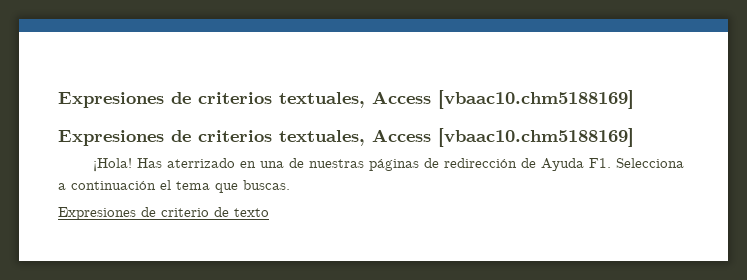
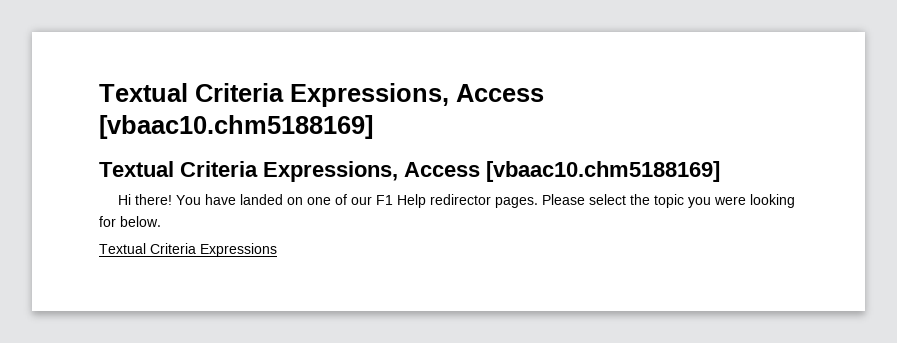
[58,90,634,109] [58,128,634,147] [92,158,684,172] [58,180,290,193] [58,207,269,220] Expresiones de criterios textuales, Access [vbaac10.chm5188169] // Expresiones de criterios textuales, Access [vbaac10.chm5188169] // ¡Hola! Has aterrizado en una de nuestras páginas de redirección de Ayuda F1. Selecciona a continuación el tema que buscas. // Expresiones de criterio de texto -> [99,83,544,107] [99,115,373,139] [99,161,720,182] [118,194,796,208] [99,216,161,227] [99,243,277,257] Textual Criteria Expressions, Access [vbaac10.chm5188169] // Textual Criteria Expressions, Access [vbaac10.chm5188169] // Hi there! You have landed on one of our F1 Help redirector pages. Please select the topic you were looking for below. // Textual Criteria Expressions

